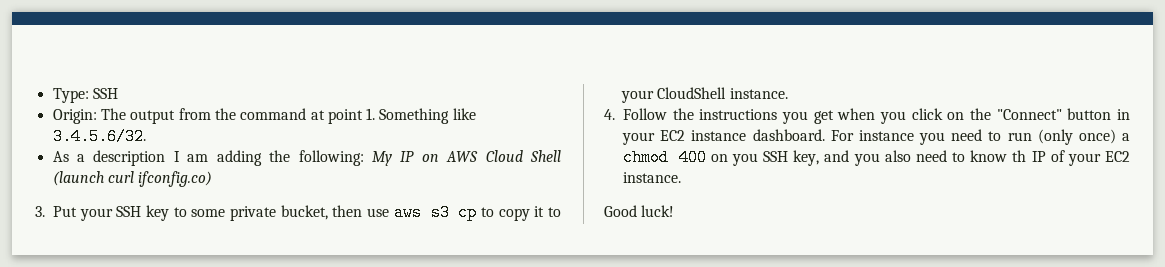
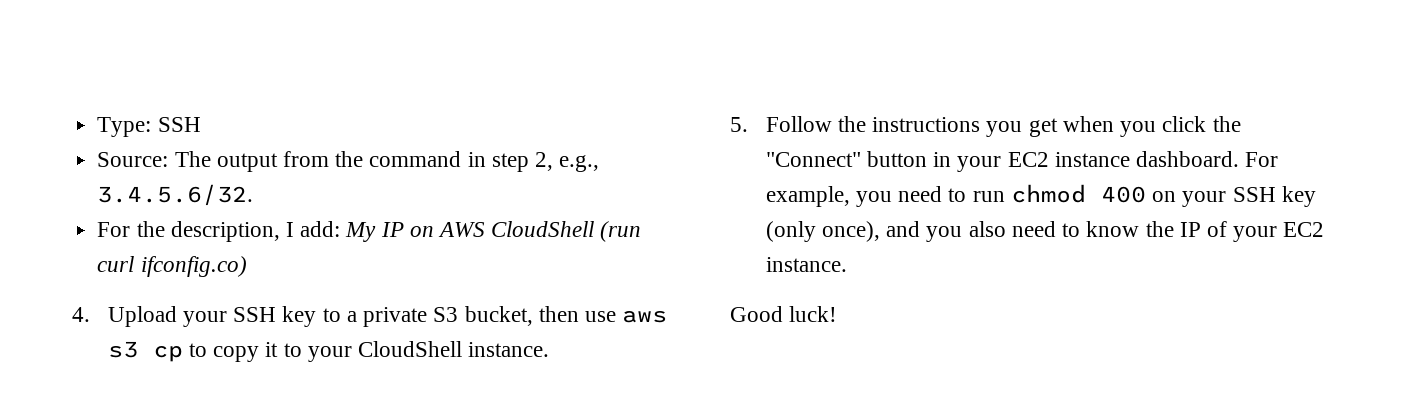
[52,109,97,124] Origin: -> [97,152,169,167] Source:
[310,108,476,124] [52,128,146,145] [52,150,364,166] at point 1. Something like 3.4.5.6/32. // As a description I am adding the following: -> [467,152,600,172] [97,184,254,206] [97,221,341,242] in step 2, e.g., 3.4.5.6/32. // For the description, I add:
[485,150,561,162] [52,171,104,186] Cloud Shell (launch -> [491,221,642,242] CloudShell (run
[35,206,77,217] 3. Put -> [72,306,177,327] 4. Upload
[191,206,277,221] some private -> [346,307,459,327] a private S3
[604,109,615,120] 4. -> [730,117,748,132] 5.
[947,112,965,120] on -> (1207, 124) none
[858,130,914,141] instance -> [765,186,850,207] example,
[1037,129,1130,145] [623,149,820,166] (only once) a chmod 400 on you SSH key, -> [1010,184,1316,207] [765,221,881,242] chmod 400 on your SSH key (only once),
[1012,150,1027,162] th -> [1145,221,1174,237] the

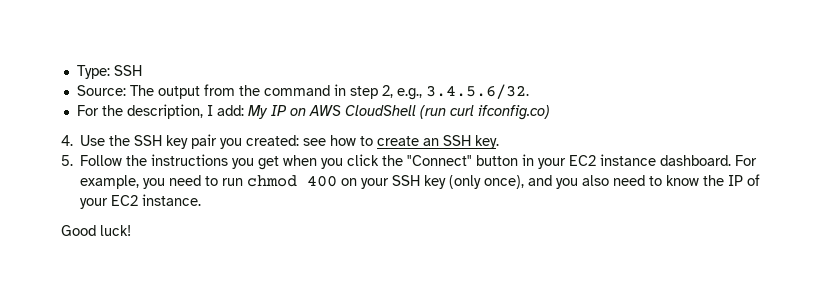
[107,306,668,327] [107,341,550,362] Upload your SSH key to a private S3 bucket, then use aws s3 cp to copy it to your CloudShell instance. -> [80,134,500,149] Use the SSH key pair you created: see how to create an SSH key.

